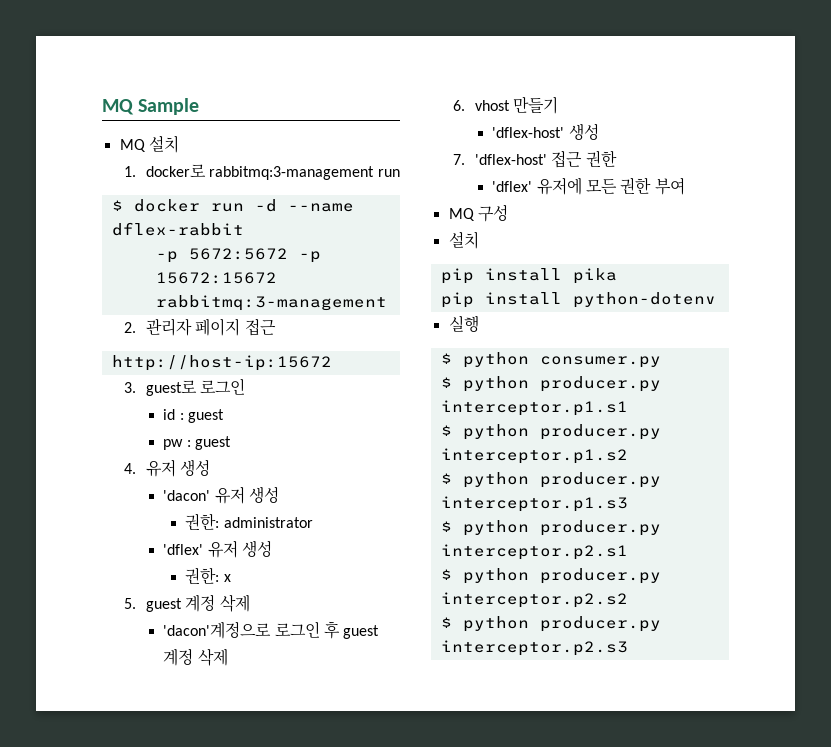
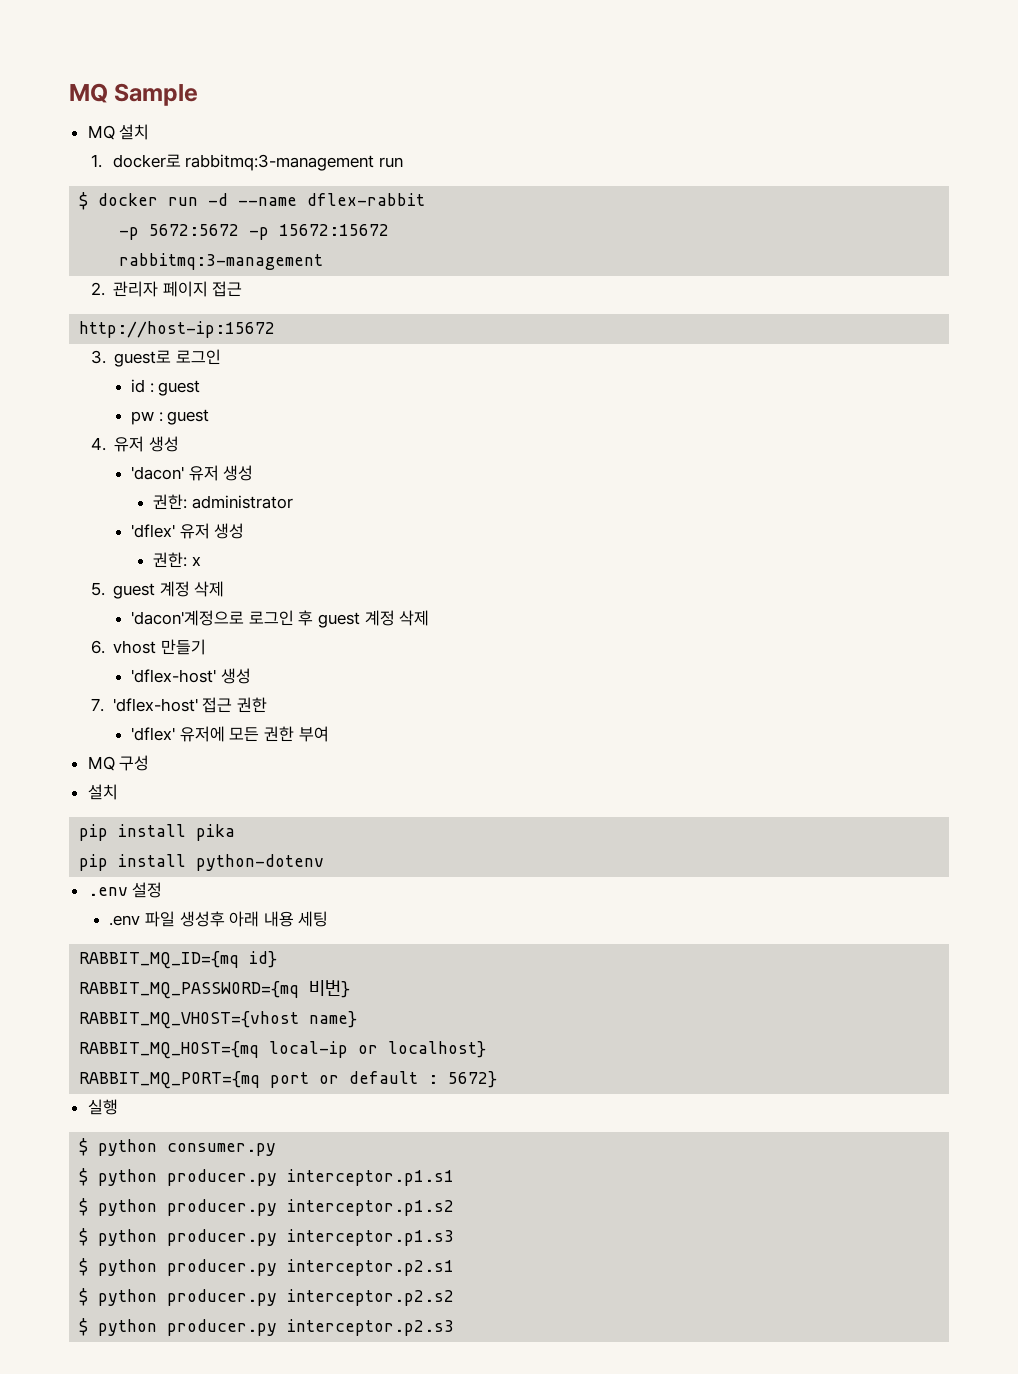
(716, 300) none -> [87,882,163,898] [109,911,329,927] [79,951,278,969] [79,980,351,999] [79,1011,358,1029] [79,1041,487,1059] [79,1071,498,1089] // .env 설정 // .env 파일 생성후 아래 내용 세팅 // RABBIT_MQ_ID={mq id} // RABBIT_MQ_PASSWORD={mq 비번} // RABBIT_MQ_VHOST={vhost name} // RABBIT_MQ_HOST={mq local-ip or localhost} // RABBIT_MQ_PORT={mq port or default : 5672}

